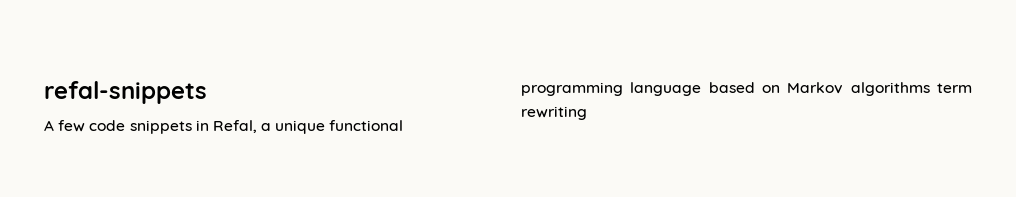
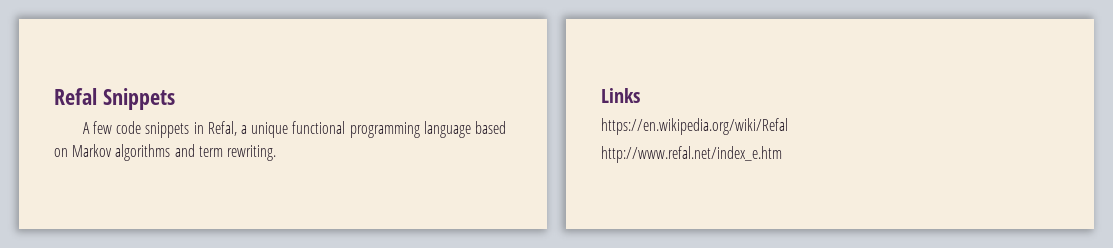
[44,81,207,104] refal-snippets -> [54,88,175,110] Refal Snippets
[937,83,972,93] [521,106,587,120] term rewriting -> [174,144,276,161] [601,88,640,103] [601,118,788,135] [601,146,782,163] and term rewriting. // Links // https://en.wikipedia.org/wiki/Refal // http://www.refal.net/index_e.htm

